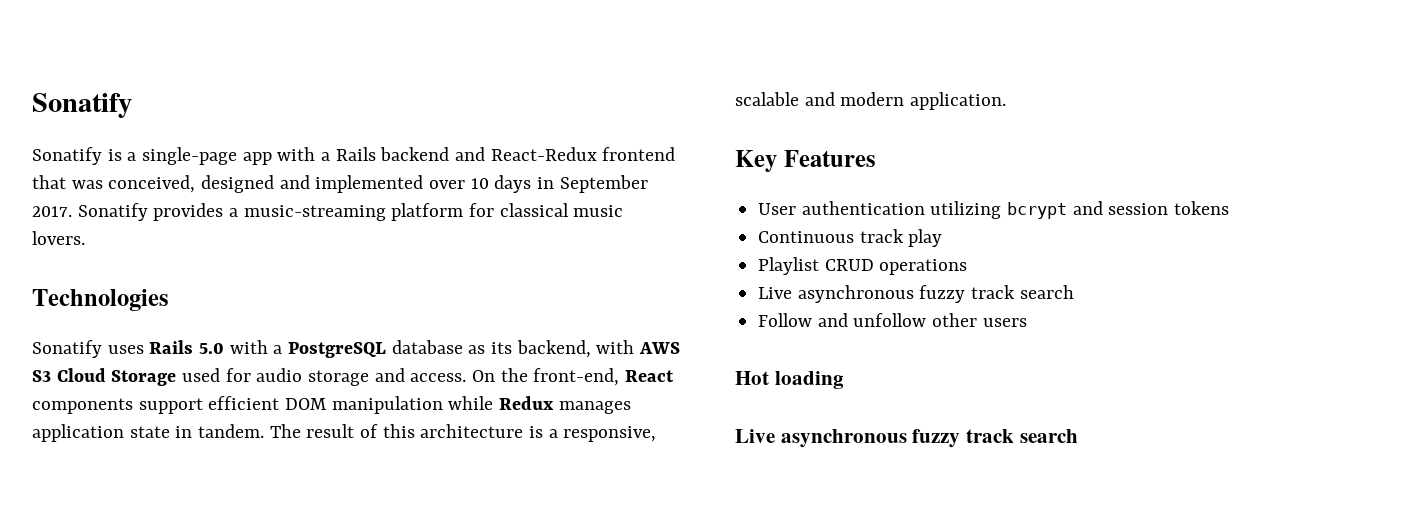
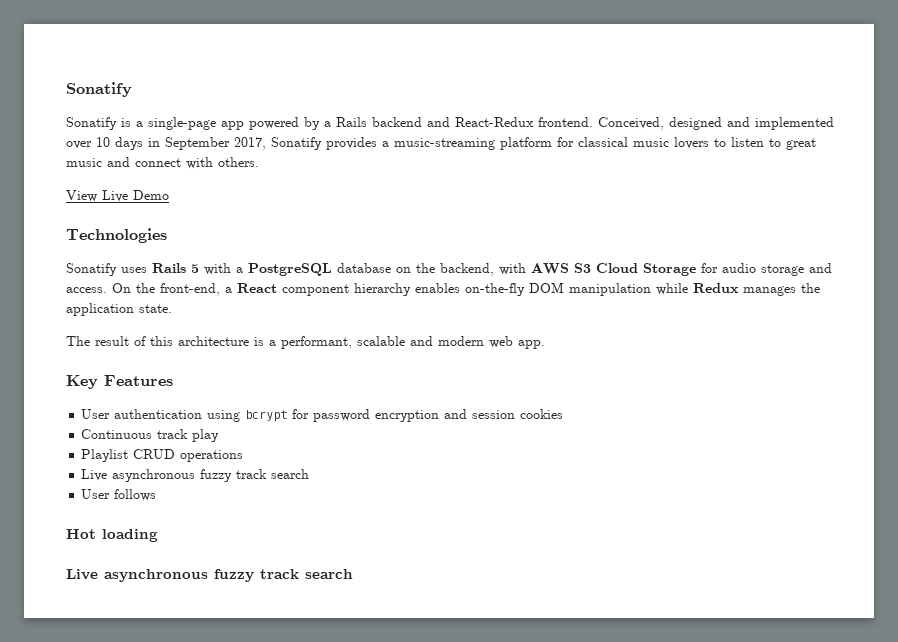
[277,147,316,161] with -> [249,117,320,130] powered by
[602,147,676,161] [32,175,196,193] frontend that was conceived, -> [538,117,664,130] frontend. Conceived,
[32,206,72,217] 2017. -> [234,137,266,150] 2017,
[32,231,85,245] lovers. -> [674,137,816,150] [66,157,259,169] [66,190,169,202] lovers to listen to great music and connect with others. // View Live Demo
[199,343,225,354] 5.0 -> [191,264,199,273] 5
[468,342,513,354] as its -> [396,263,435,273] on the
[182,368,221,382] used -> (696, 269) none
[625,370,675,382] [32,396,280,414] React components support efficient -> [225,283,525,296] a React component hierarchy enables on-the-fly
[32,424,265,442] application state in tandem. -> [801,283,820,293] [66,303,172,316] the application state. //
[563,426,657,442] responsive, -> [281,336,352,349] performant,
[910,92,1007,110] application. -> [489,336,545,349] web app.
[930,201,1068,219] utilizing bcrypt -> [207,409,440,422] using bcrypt for password encryption
[1174,201,1230,215] tokens -> [520,409,564,419] cookies
[758,313,1027,327] Follow and unfollow other users -> [81,489,157,501] User follows

